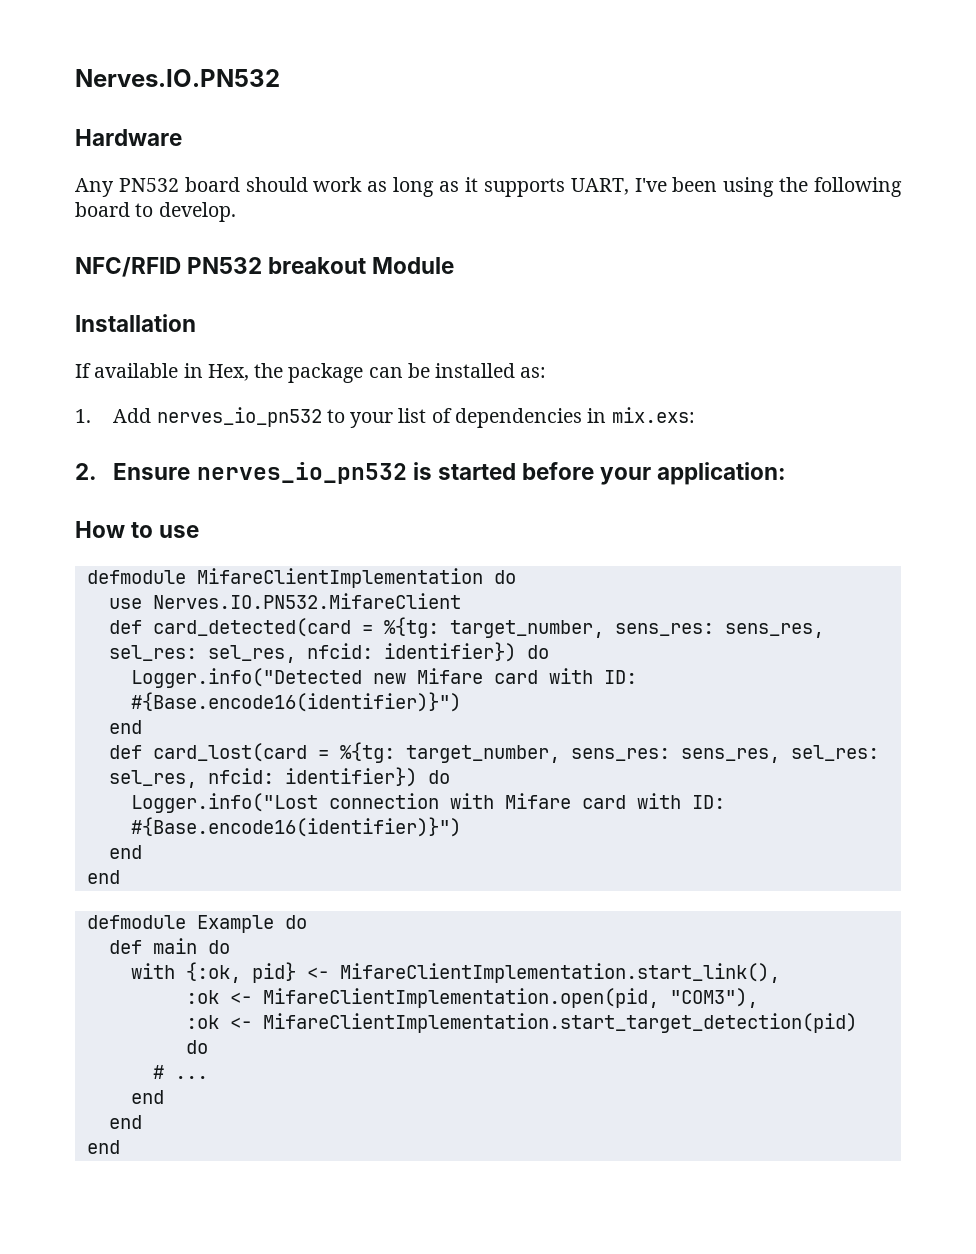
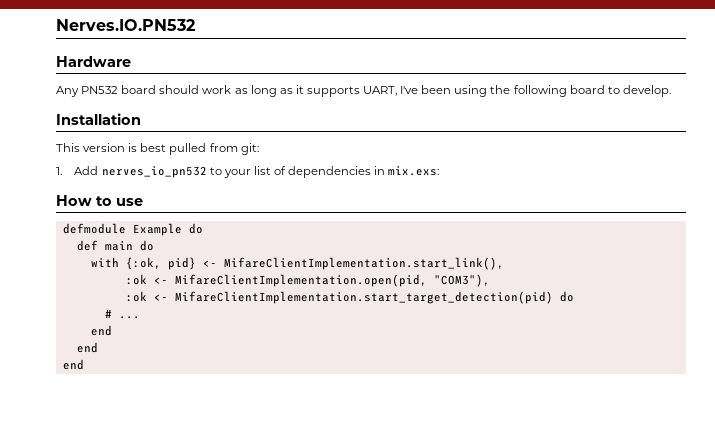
[75,257,455,277] [75,314,196,332] [75,363,547,383] NFC/RFID PN532 breakout Module // Installation // If available in Hex, the package can be installed as: -> [56,113,141,125] [56,143,259,155] Installation // This version is best pulled from git:
[75,462,786,485] [75,521,200,538] [86,568,516,588] [108,593,461,609] [108,617,824,638] [108,642,549,663] [130,668,637,688] [130,692,461,712] [108,720,142,734] [108,742,879,763] [108,767,450,788] [130,793,725,813] [130,817,461,837] [108,845,142,859] [86,870,120,884] 2. Ensure nerves_io_pn532 is started before your application: // How to use // defmodule MifareClientImplementation do // use Nerves.IO.PN532.MifareClient // def card_detected(card = %{tg: target_number, sens_res: sens_res, sel_res: sel_res, nfcid: identifier}) do // Logger.info("Detected new Mifare card with ID: #{Base.encode16(identifier)}") // end // def card_lost(card = %{tg: target_number, sens_res: sens_res, sel_res: sel_res, nfcid: identifier}) do // Logger.info("Lost connection with Mifare card with ID: #{Base.encode16(identifier)}") // end // end -> [56,195,143,206] How to use

